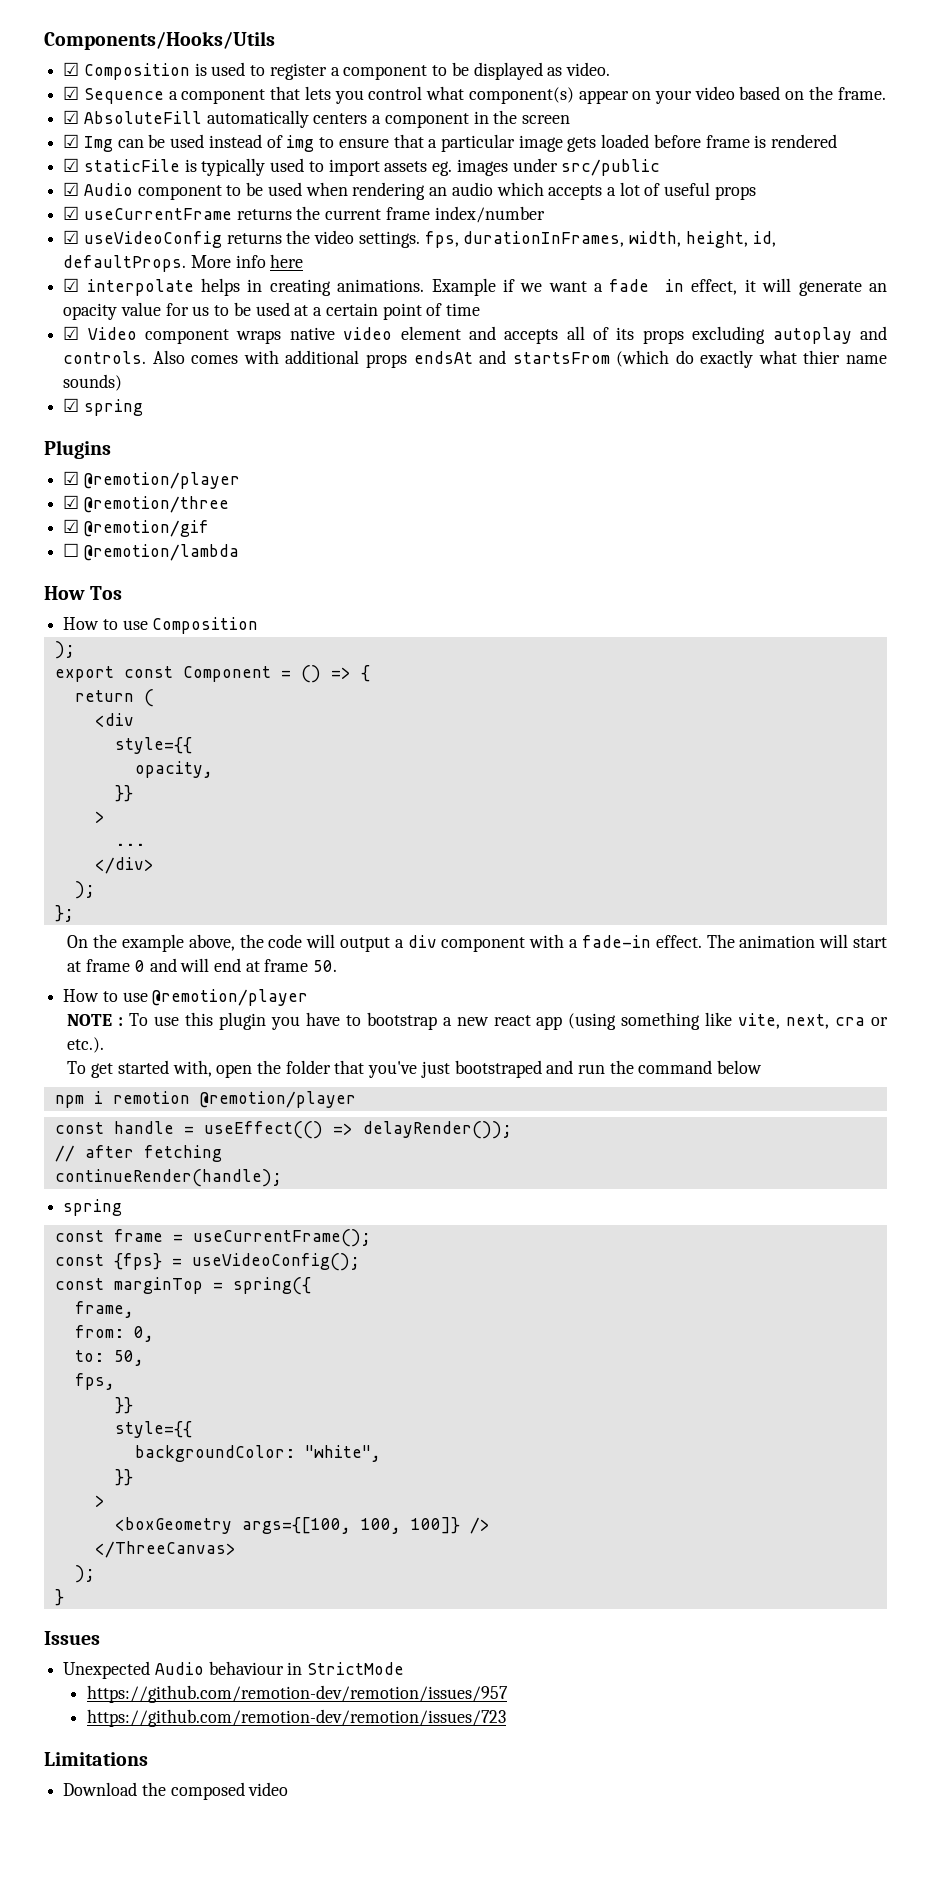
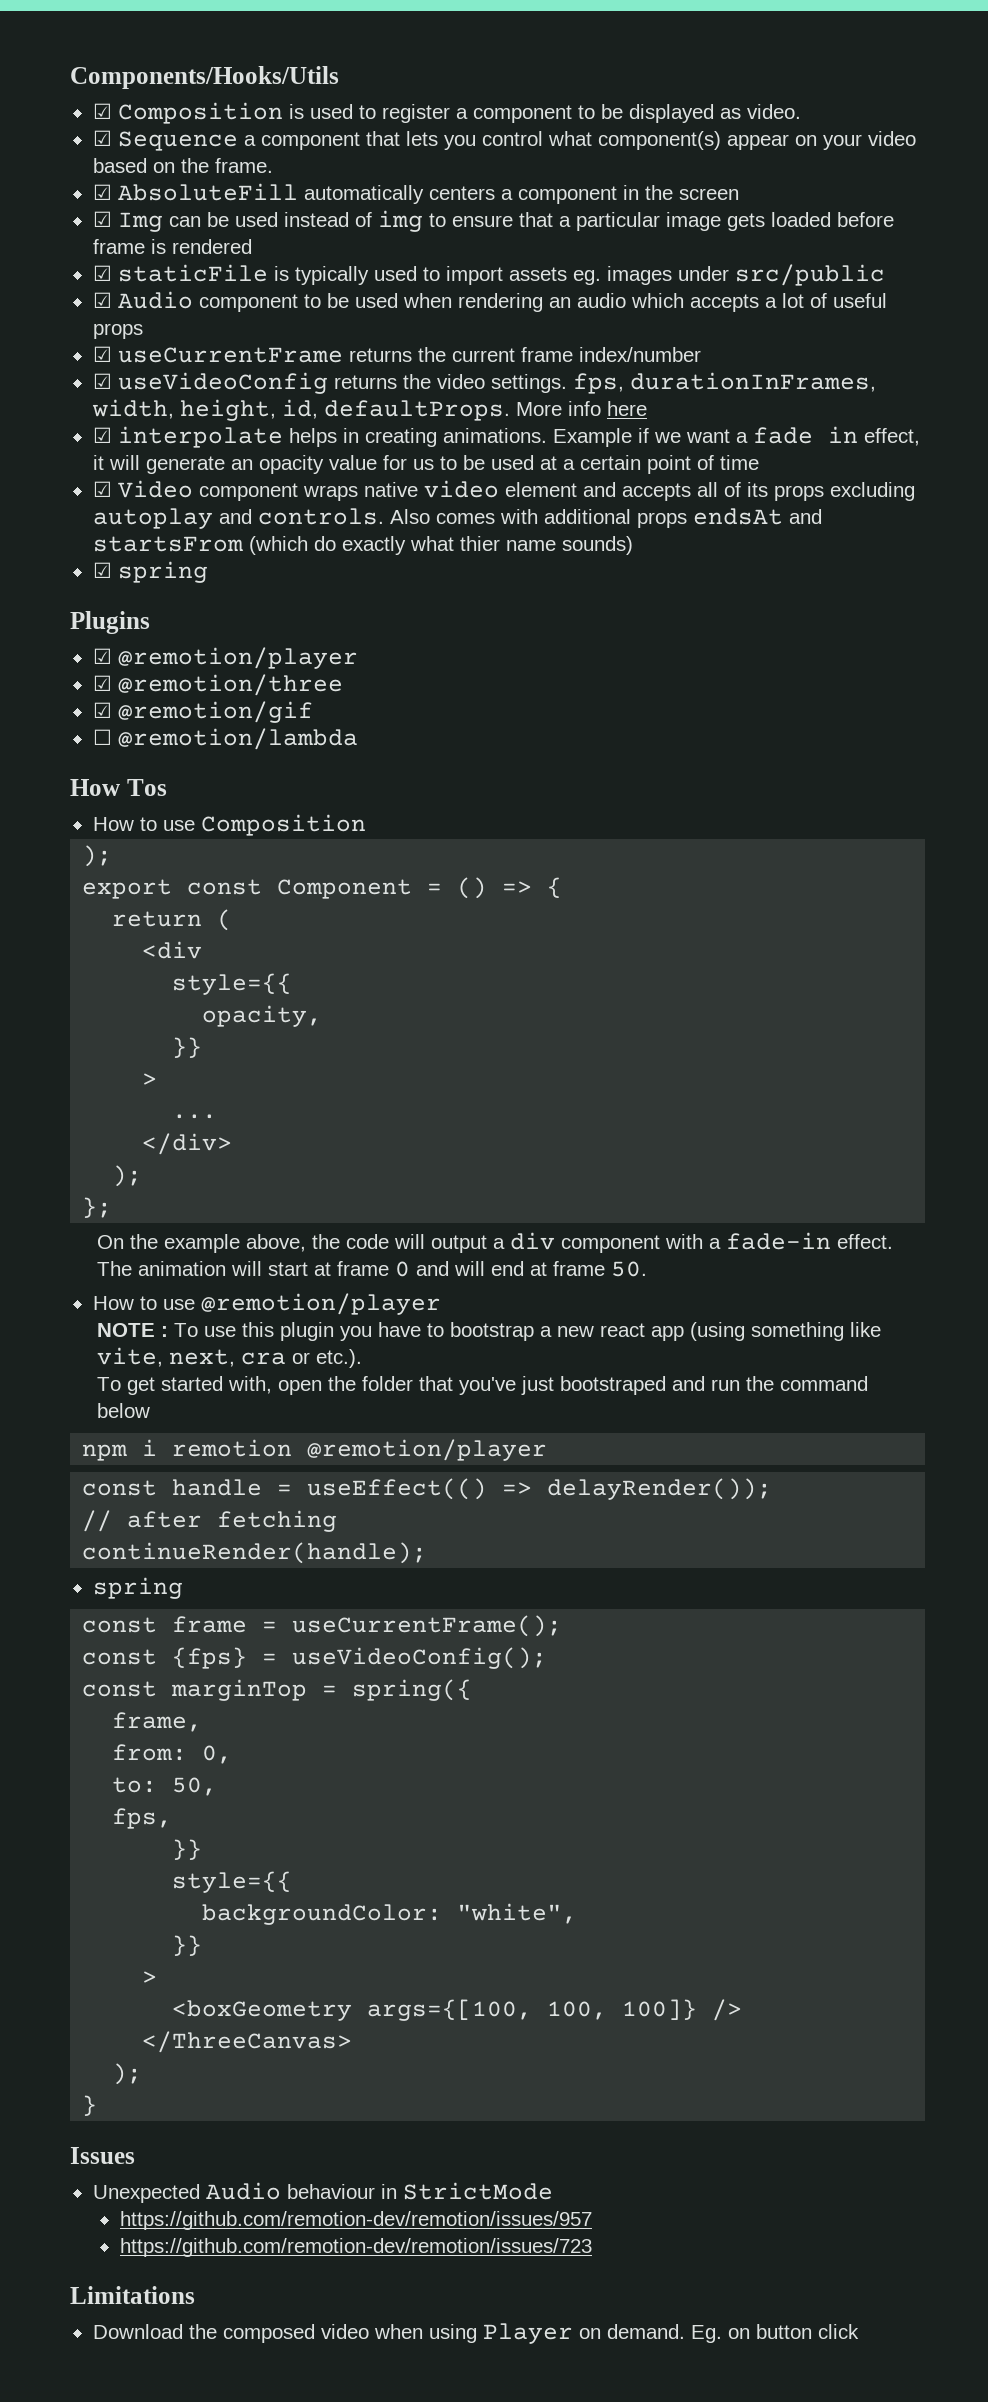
(289, 1789) none -> [373,2323,859,2344] when using Player on demand. Eg. on button click

